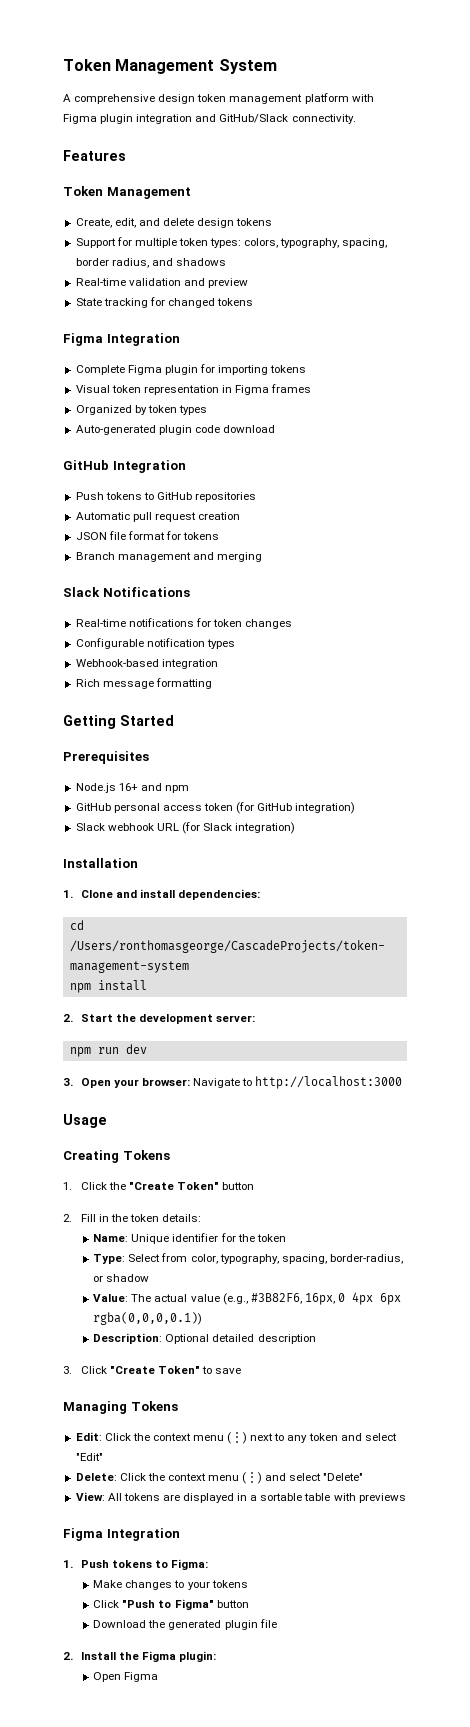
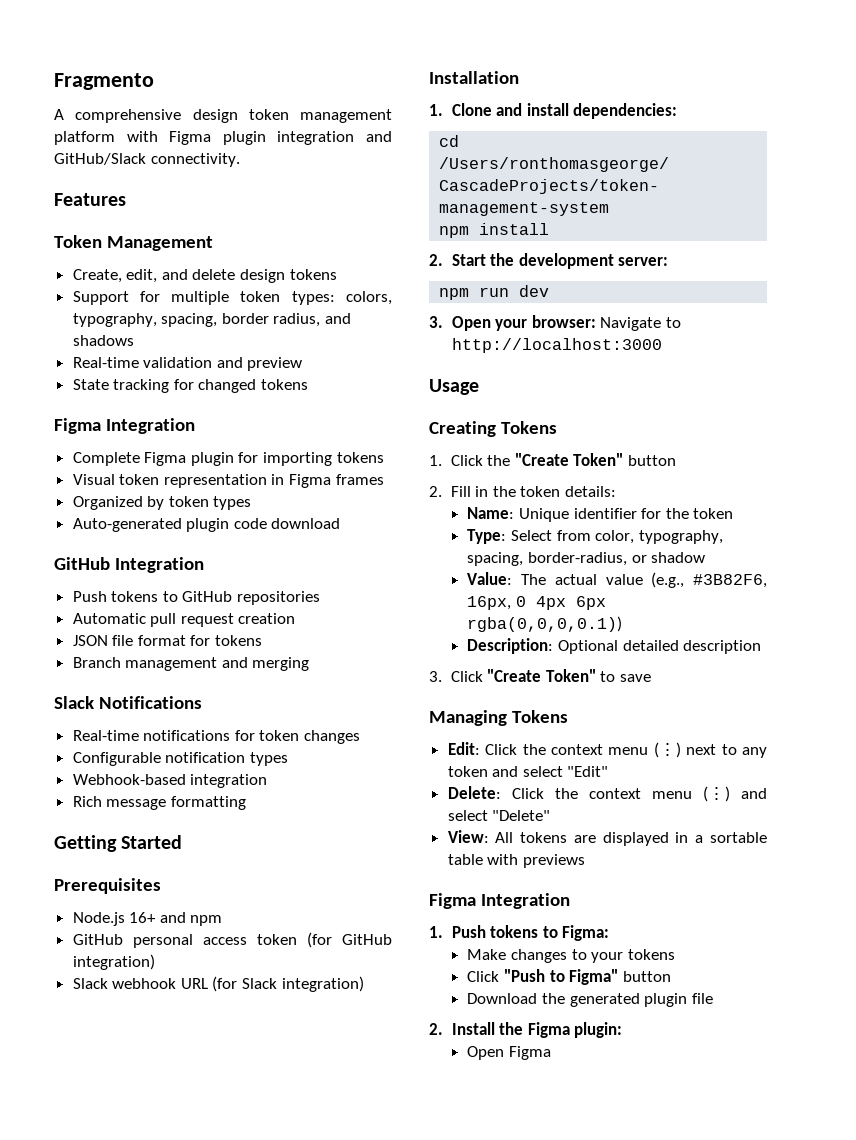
[63,59,277,74] Token Management System -> [54,73,154,90] Fragmento

